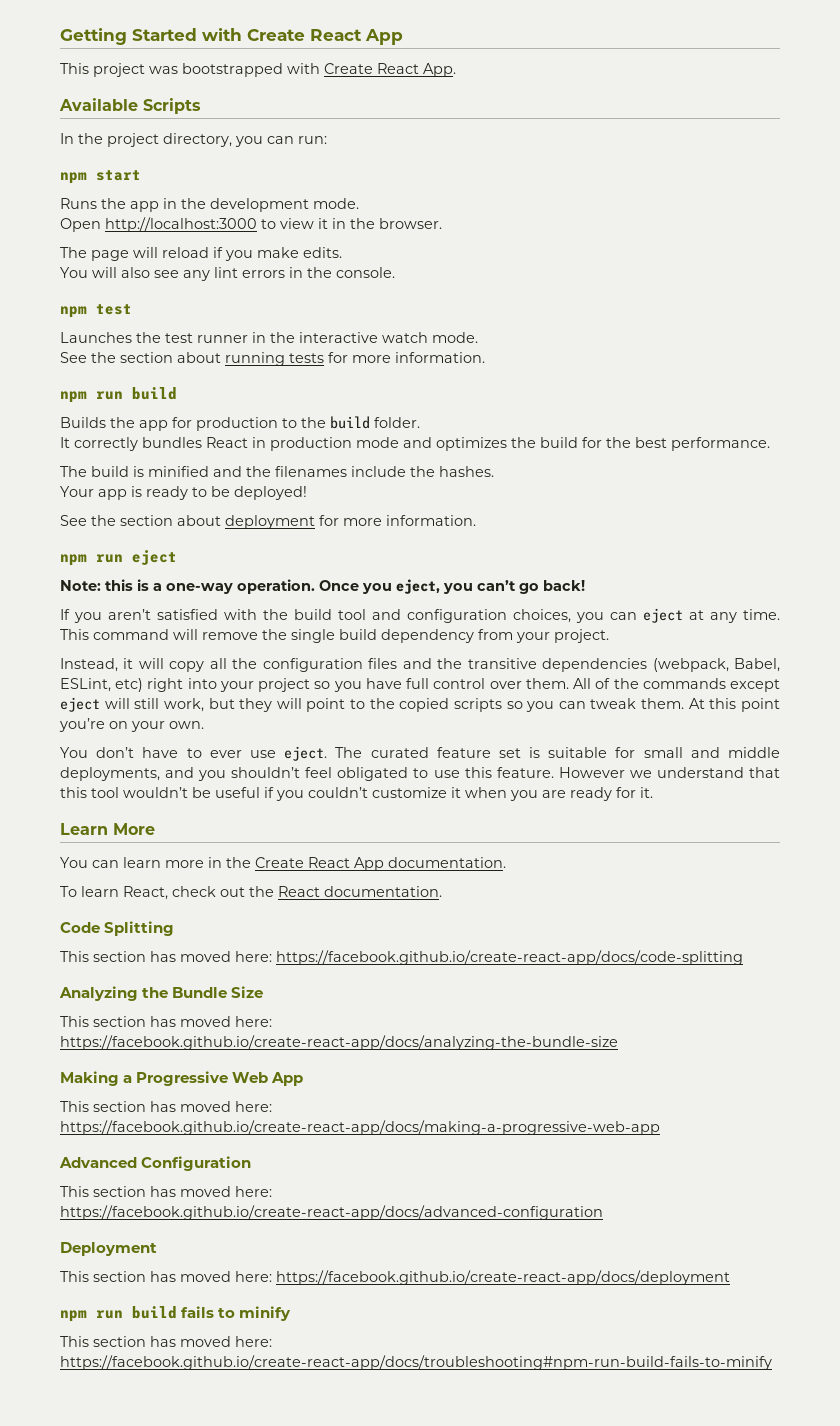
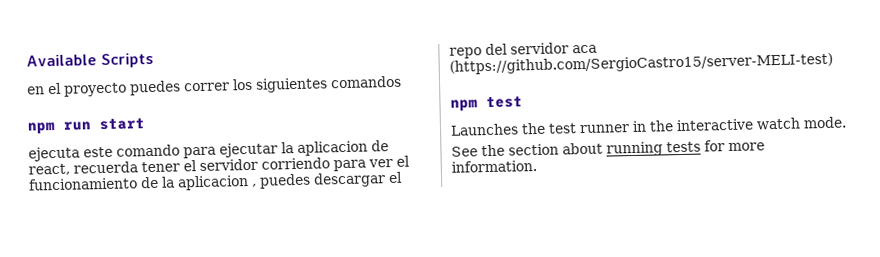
[60,28,403,45] [60,63,456,77] [59,98,201,114] [60,133,327,147] [60,172,87,184] Getting Started with Create React App // This project was bootstrapped with Create React App. // Available Scripts // In the project directory, you can run: // npm -> [26,52,154,69] [27,75,402,97] [27,121,91,135] Available Scripts // en el proyecto puedes correr los siguientes comandos // npm run
[60,198,359,212] [60,217,442,232] [60,247,342,261] [60,267,395,281] Runs the app in the development mode. // Open http://localhost:3000 to view it in the browser. // The page will reload if you make edits. // You will also see any lint errors in the console. -> [28,140,389,162] [28,155,410,176] [28,171,403,191] [449,42,597,59] [449,52,833,75] ejecuta este comando para ejecutar la aplicacion de react, recuerda tener el servidor corriendo para ver el funcionamiento de la aplicacion , puedes descargar el repo del servidor aca (https://github.com/SergioCastro15/server-MELI-test)
[60,387,177,403] [60,416,420,431] [60,437,770,451] [60,466,494,477] [60,486,307,500] [60,515,476,529] [60,550,177,566] [60,579,585,594] [60,608,780,623] [60,629,609,643] [60,658,780,672] [60,678,781,692] [60,697,781,712] [59,718,204,732] [60,746,780,761] [60,767,781,781] [60,787,653,801] [60,823,155,835] [60,857,506,871] [60,886,442,900] [60,921,175,936] [60,950,743,965] [59,986,264,1001] [60,1016,272,1027] [60,1035,618,1050] [60,1071,304,1086] [60,1101,272,1112] [60,1120,660,1135] [59,1156,252,1171] [60,1186,272,1197] [60,1205,603,1220] [60,1242,157,1256] [60,1270,730,1285] [60,1306,292,1322] [60,1336,272,1347] [60,1355,772,1370] // npm run build // Builds the app for production to the build folder. // It correctly bundles React in production mode and optimizes the build for the best performance. // The build is minified and the filenames include the hashes. // Your app is ready to be deployed! // See the section about deployment for more information. // npm run eject // Note: this is a one-way operation. Once you eject, you can’t go back! // If you aren’t satisfied with the build tool and configuration choices, you can eject at any time. This command will remove the single build dependency from your project. // Instead, it will copy all the configuration files and the transitive dependencies (webpack, Babel, ESLint, etc) right into your project so you have full control over them. All of the commands except eject will still work, but they will point to the copied scripts so you can tweak them. At this point you’re on your own. // You don’t have to ever use eject. The curated feature set is suitable for small and middle deployments, and you shouldn’t feel obligated to use this feature. However we understand that this tool wouldn’t be useful if you couldn’t customize it when you are ready for it. // Learn More // You can learn more in the Create React App documentation. // To learn React, check out the React documentation. // Code Splitting // This section has moved here: https://facebook.github.io/create-react-app/docs/code-splitting // Analyzing the Bundle Size // This section has moved here: https://facebook.github.io/create-react-app/docs/analyzing-the-bundle-size // Making a Progressive Web App // This section has moved here: https://facebook.github.io/create-react-app/docs/making-a-progressive-web-app // Advanced Configuration // This section has moved here: https://facebook.github.io/create-react-app/docs/advanced-configuration // Deployment // This section has moved here: https://facebook.github.io/create-react-app/docs/deployment // npm run build fails to minify // This section has moved here: https://facebook.github.io/create-react-app/docs/troubleshooting#npm-run-build-fails-to-minify -> (537, 166) none

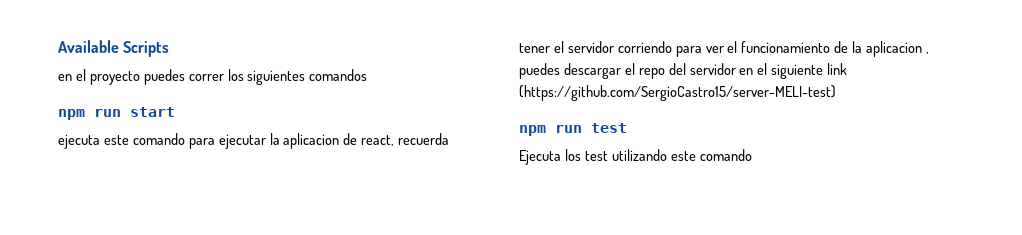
[572,44,597,54] aca -> [739,63,848,79] en el siguiente link
(478, 105) none -> [555,125,582,133] run
[450,116,847,136] [451,140,765,157] [451,159,537,173] Launches the test runner in the interactive watch mode. // See the section about running tests for more information. -> [519,149,752,165] Ejecuta los test utilizando este comando

